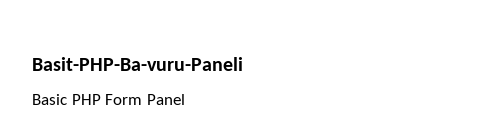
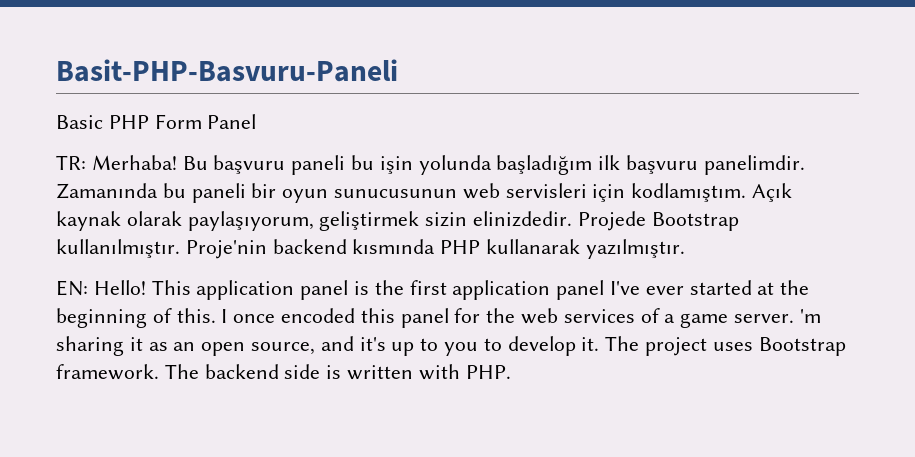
[32,57,243,71] Basit-PHP-Ba-vuru-Paneli -> [56,59,398,82] Basit-PHP-Basvuru-Paneli
(185, 99) none -> [56,155,805,175] [56,183,793,203] [56,211,739,231] [56,239,685,259] [56,280,810,300] [56,308,821,328] [56,336,846,356] [56,364,511,380] // TR: Merhaba! Bu başvuru paneli bu işin yolunda başladığım ilk başvuru panelimdir. Zamanında bu paneli bir oyun sunucusunun web servisleri için kodlamıştım. Açık kaynak olarak paylaşıyorum, geliştirmek sizin elinizdedir. Projede Bootstrap kullanılmıştır. Proje'nin backend kısmında PHP kullanarak yazılmıştır. // EN: Hello! This application panel is the first application panel I've ever started at the beginning of this. I once encoded this panel for the web services of a game server. 'm sharing it as an open source, and it's up to you to develop it. The project uses Bootstrap framework. The backend side is written with PHP.

